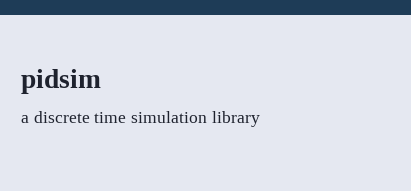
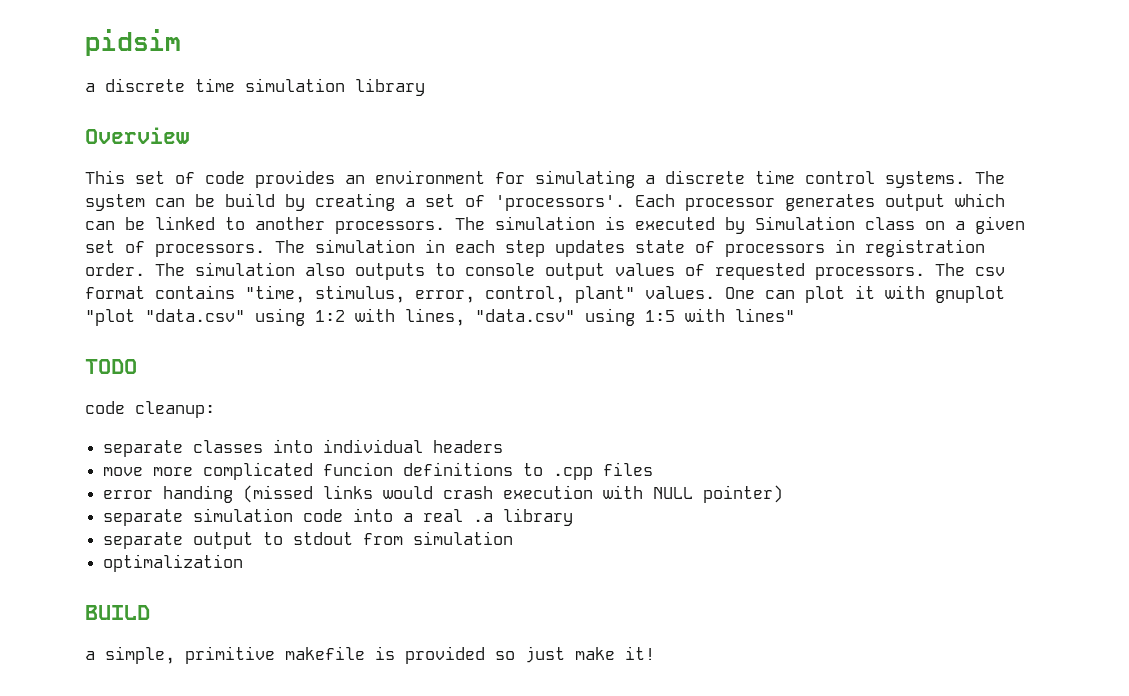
(260, 119) none -> [85,127,189,144] [85,170,1005,188] [85,193,1005,211] [85,216,1025,234] [85,239,985,257] [85,262,1005,280] [85,285,1005,303] [85,308,795,326] [85,359,137,374] [85,401,215,418] [103,439,504,457] [103,462,654,480] [103,485,784,503] [103,508,574,526] [103,531,514,549] [103,554,244,572] [85,605,150,620] [85,646,655,664] // Overview // This set of code provides an environment for simulating a discrete time control systems. The system can be build by creating a set of 'processors'. Each processor generates output which can be linked to another processors. The simulation is executed by Simulation class on a given set of processors. The simulation in each step updates state of processors in registration order. The simulation also outputs to console output values of requested processors. The csv format contains "time, stimulus, error, control, plant" values. One can plot it with gnuplot "plot "data.csv" using 1:2 with lines, "data.csv" using 1:5 with lines" // TODO // code cleanup: // separate classes into individual headers // move more complicated funcion definitions to .cpp files // error handing (missed links would crash execution with NULL pointer) // separate simulation code into a real .a library // separate output to stdout from simulation // optimalization // BUILD // a simple, primitive makefile is provided so just make it!

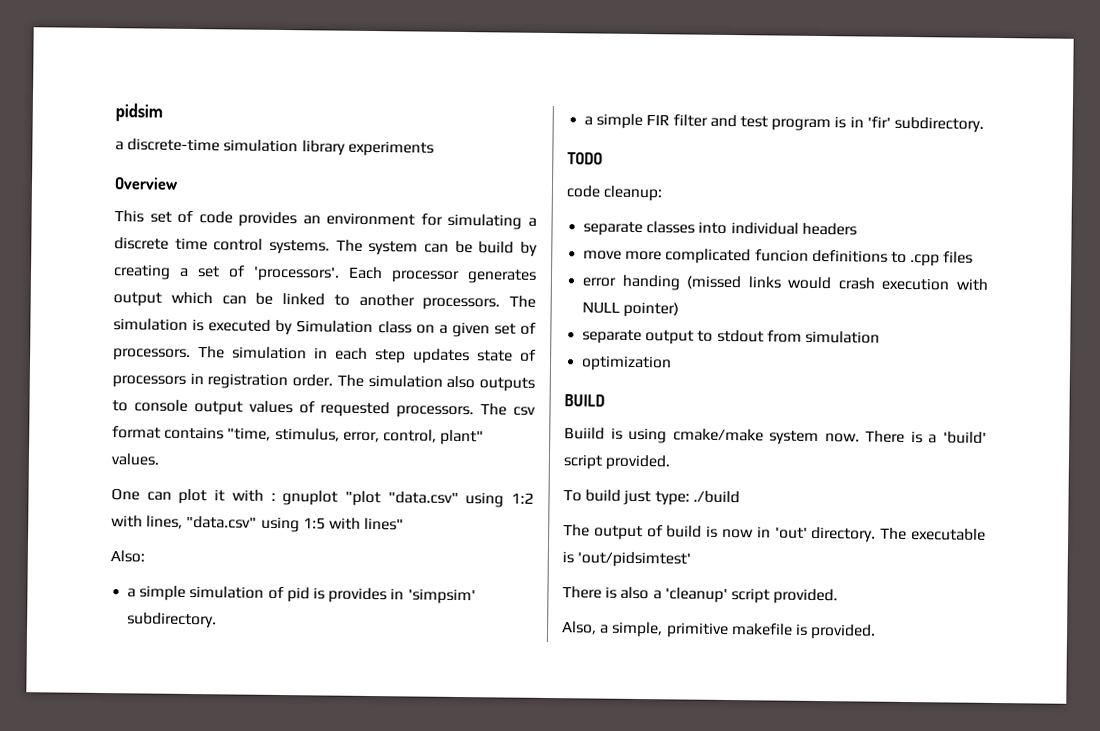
[105,78,235,92] discrete time -> [127,138,221,152] discrete-time
(425, 87) none -> [347,140,434,157] experiments
(715, 292) none -> (159, 459) //
(925, 292) none -> [270,492,276,501] :
(795, 315) none -> [110,550,145,563] [127,585,476,605] [127,612,218,629] [584,113,984,133] // Also: // a simple simulation of pid is provides in 'simpsim' subdirectory. // a simple FIR filter and test program is in 'fir' subdirectory.
[103,508,574,526] // separate simulation code into a real .a library -> (680, 309) none
[103,554,244,572] optimalization -> [581,355,673,372] optimization
(150, 612) none -> [564,427,987,446] [563,454,672,471] [563,489,740,506] [563,524,986,543] [562,551,692,568] [562,586,839,605] [561,621,597,635] Buiild is using cmake/make system now. There is a 'build' script provided. // To build just type: ./build // The output of build is now in 'out' directory. The executable is 'out/pidsimtest' // There is also a 'cleanup' script provided. // Also,
[405,646,655,664] provided so just make it! -> [810,623,877,640] provided.

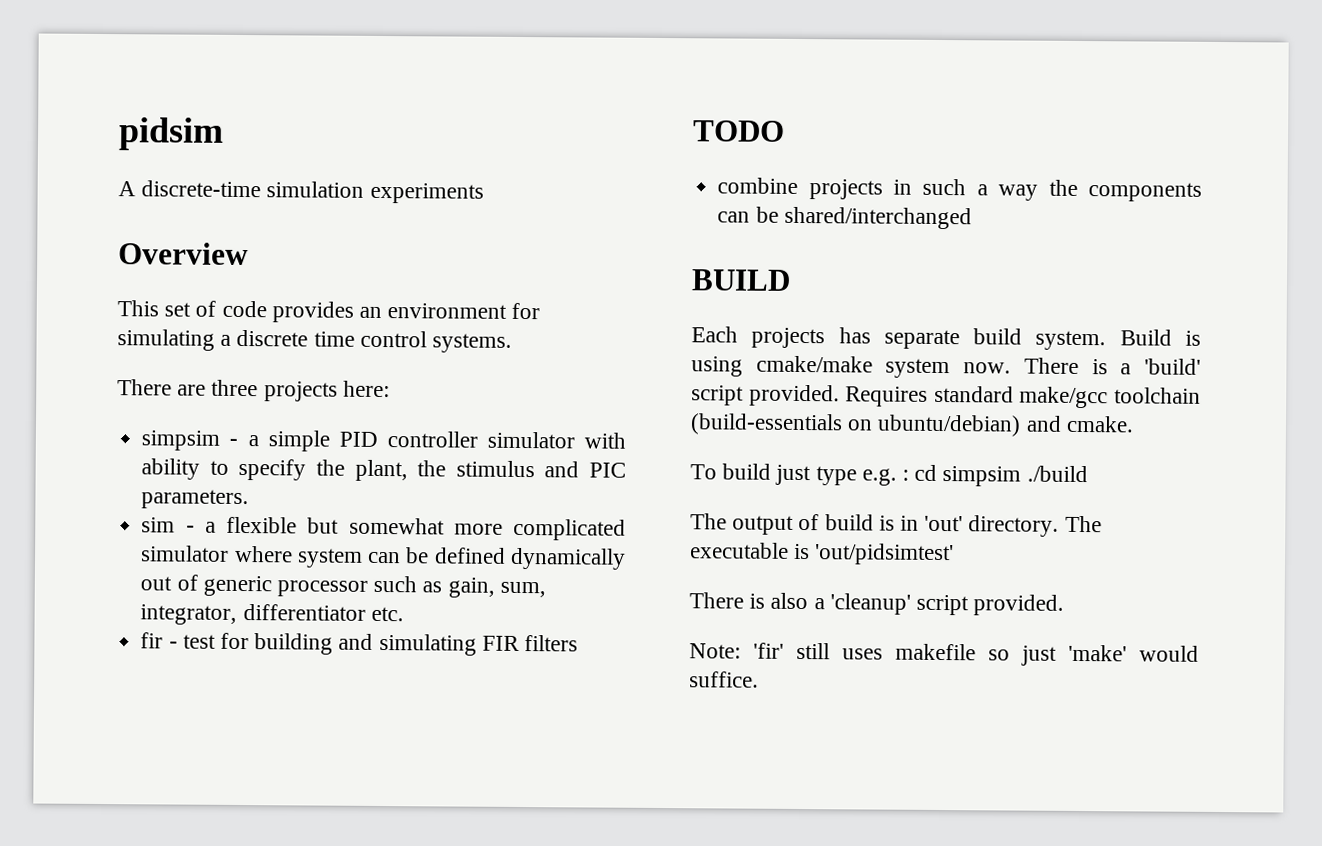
[115,141,124,151] a -> [118,181,136,197] A
[301,140,346,156] library -> (365, 189) none
[335,239,538,257] [113,264,537,284] [113,291,536,311] [113,318,537,338] [113,346,536,365] [112,372,535,392] [112,399,536,419] [112,426,485,446] [111,453,159,466] [111,488,534,508] [111,515,405,533] [110,550,145,563] [127,585,476,605] [127,612,218,629] [584,113,984,133] [567,152,603,165] [566,185,664,202] [583,221,857,237] [583,248,974,267] [582,274,988,291] [582,301,680,318] [582,329,880,345] [581,355,673,372] [564,394,605,407] [564,427,605,440] The system can be build by creating a set of 'processors'. Each processor generates output which can be linked to another processors. The simulation is executed by Simulation class on a given set of processors. The simulation in each step updates state of processors in registration order. The simulation also outputs to console output values of requested processors. The csv format contains "time, stimulus, error, control, plant" values. // One can plot it with : gnuplot "plot "data.csv" using 1:2 with lines, "data.csv" using 1:5 with lines" // Also: // a simple simulation of pid is provides in 'simpsim' subdirectory. // a simple FIR filter and test program is in 'fir' subdirectory. // TODO // code cleanup: // separate classes into individual headers // move more complicated funcion definitions to .cpp files // error handing (missed links would crash execution with NULL pointer) // separate output to stdout from simulation // optimization // BUILD // Buiild -> [117,379,390,402] [141,430,626,452] [141,458,626,482] [141,489,250,510] [141,516,626,541] [140,545,626,570] [140,574,546,598] [140,604,404,625] [140,632,578,656] [693,120,785,142] [717,177,1202,202] [717,206,972,230] [691,269,791,291] [691,326,1172,351] // There are three projects here: // simpsim - a simple PID controller simulator with ability to specify the plant, the stimulus and PIC parameters. // sim - a flexible but somewhat more complicated simulator where system can be defined dynamically out of generic processor such as gain, sum, integrator, differentiator etc. // fir - test for building and simulating FIR filters // TODO // combine projects in such a way the components can be shared/interchanged // BUILD // Each projects has separate build system. Build
[563,489,690,506] // To build just type: -> [845,385,1201,409] [690,413,1134,437] [690,463,1022,487] Requires standard make/gcc toolchain (build-essentials on ubuntu/debian) and cmake. // To build just type e.g. : cd simpsim
[722,528,754,539] now -> (895, 523) none
[561,621,877,640] Also, a simple, primitive makefile is provided. -> [689,642,1199,666] [689,671,759,688] Note: 'fir' still uses makefile so just 'make' would suffice.

